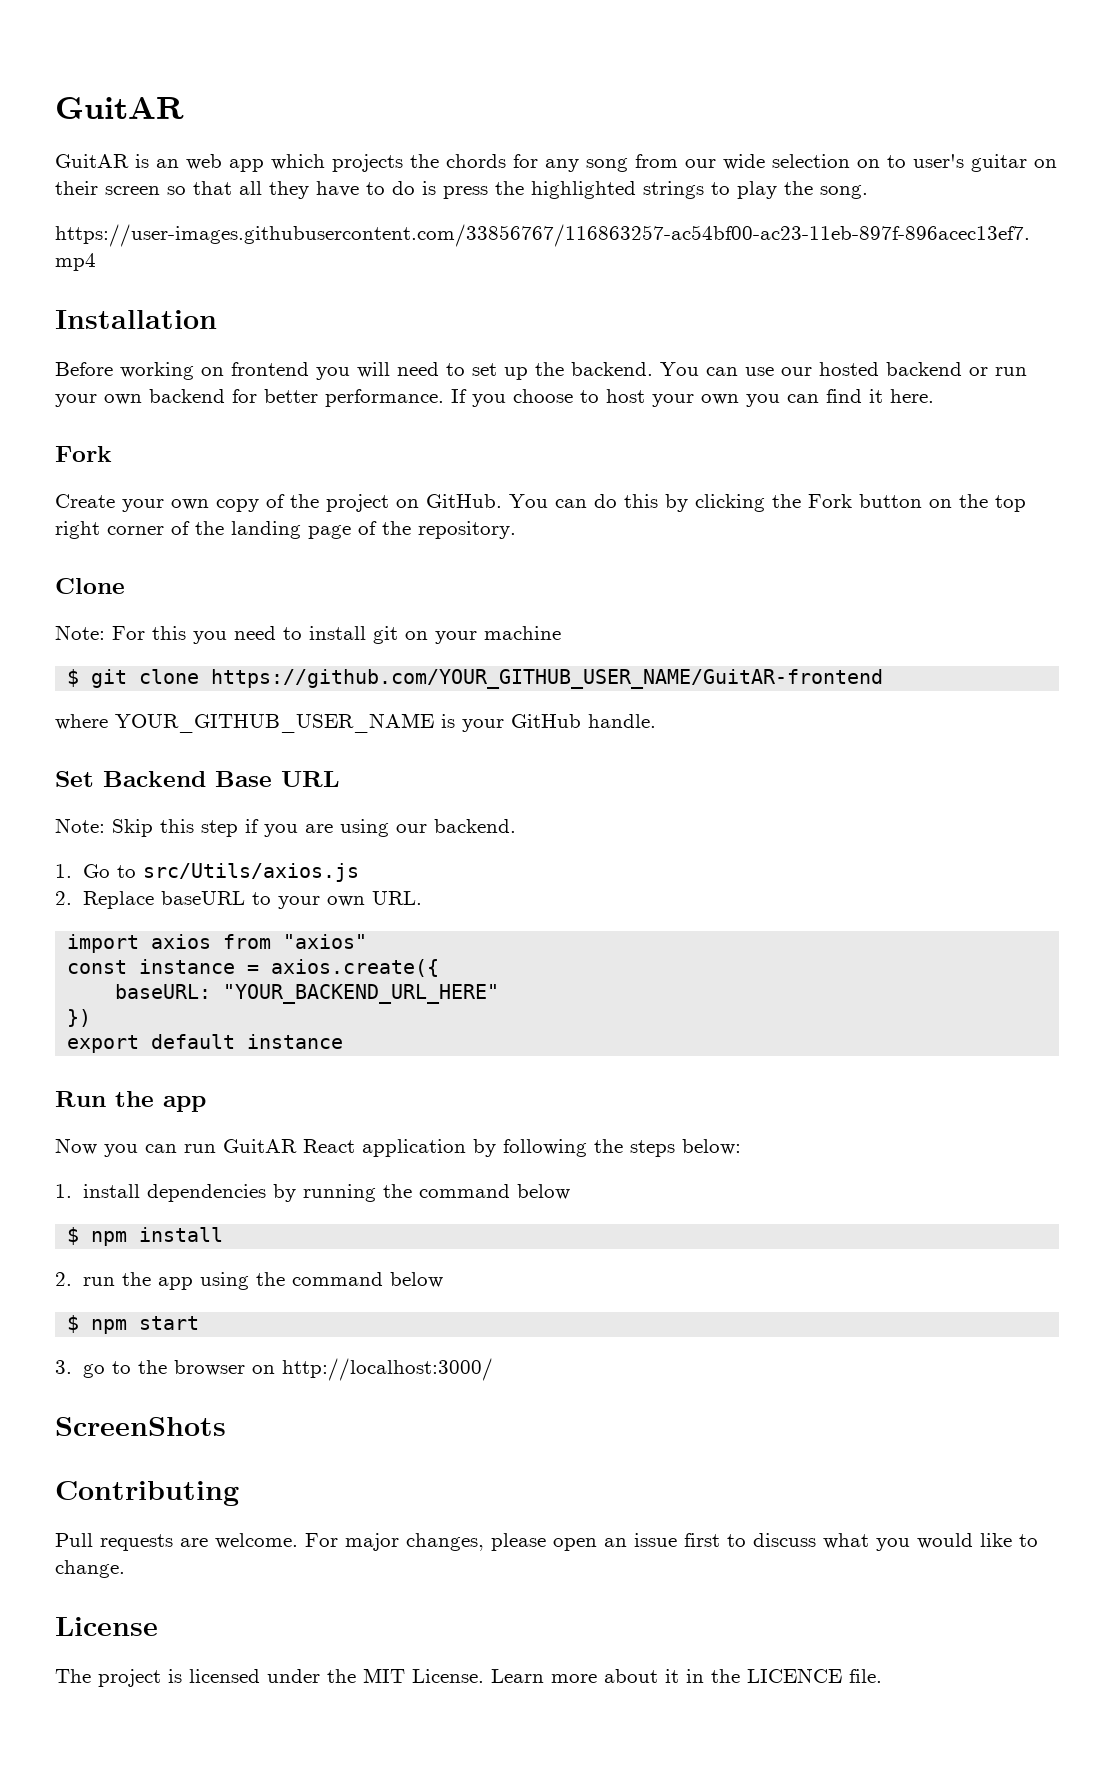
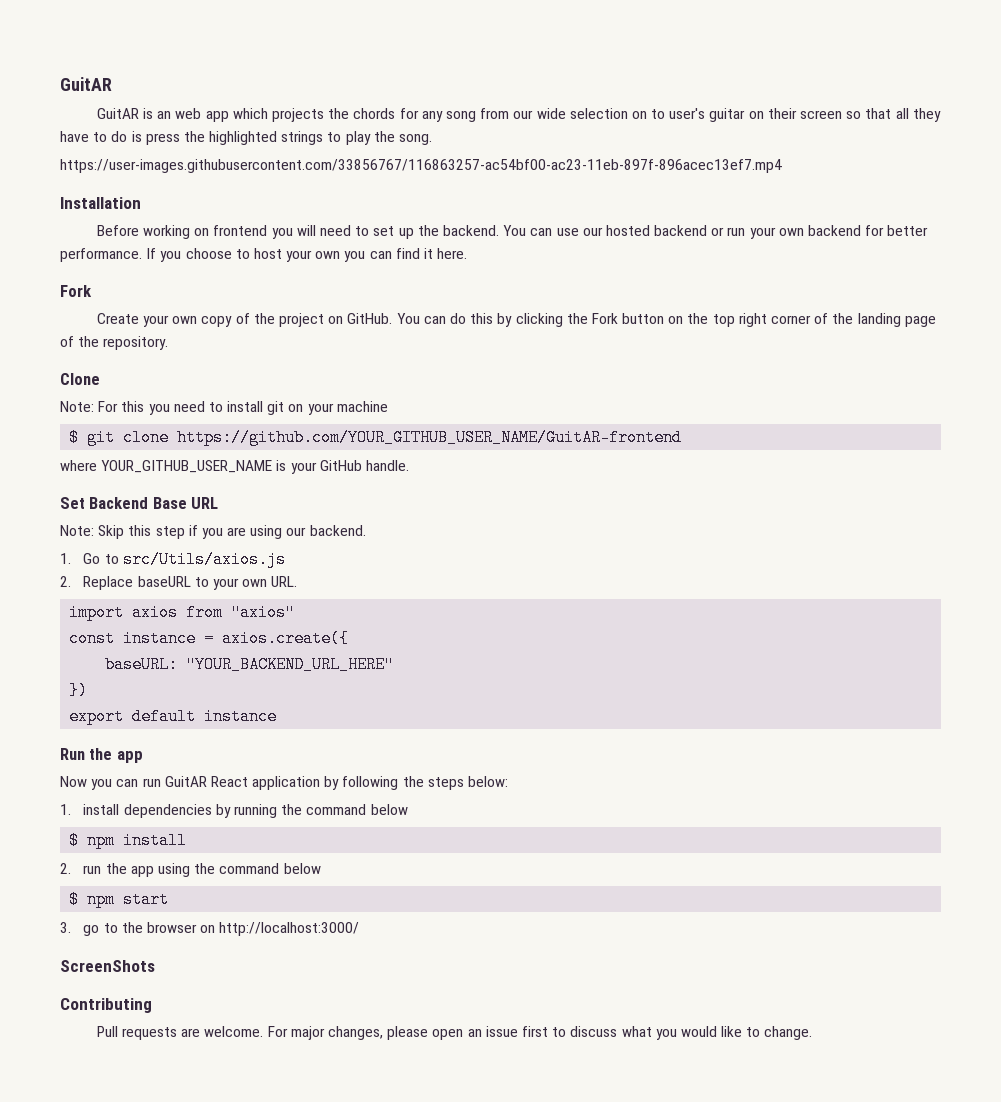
[55,1617,158,1636] [55,1668,882,1687] // License // The project is licensed under the MIT License. Learn more about it in the LICENCE file. -> (813, 1033) none

